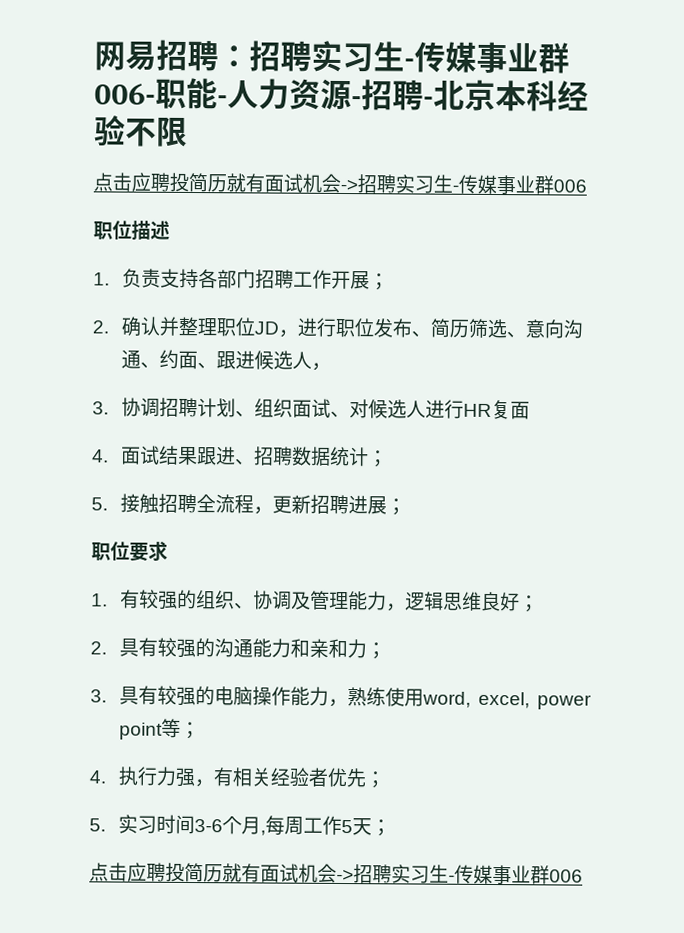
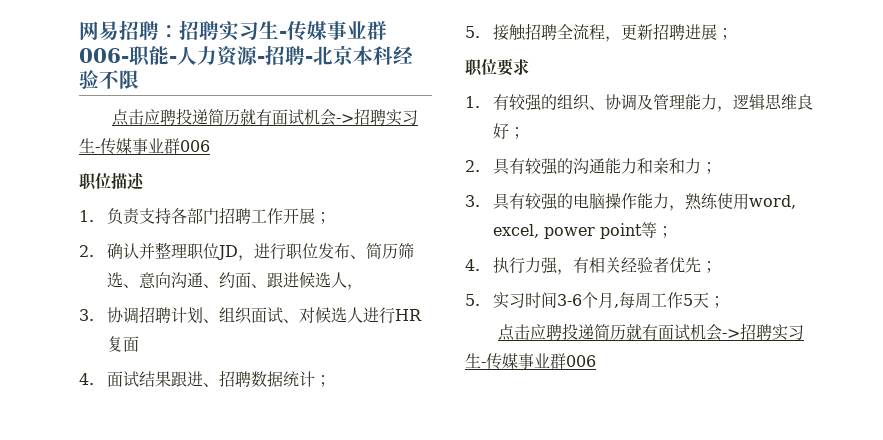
(189, 182) none -> [192,109,209,125] 递
(185, 872) none -> [578,324,595,340] 递

